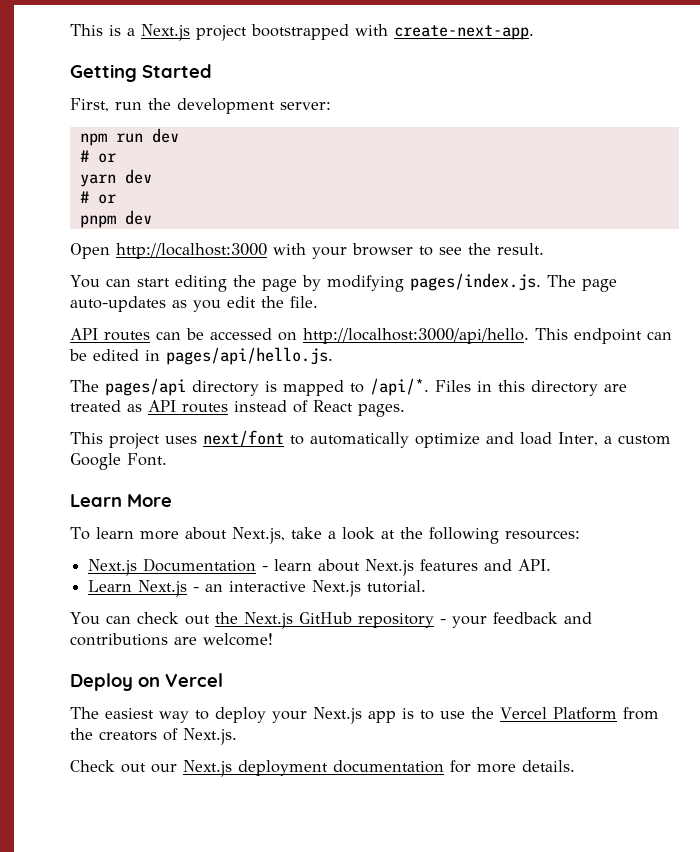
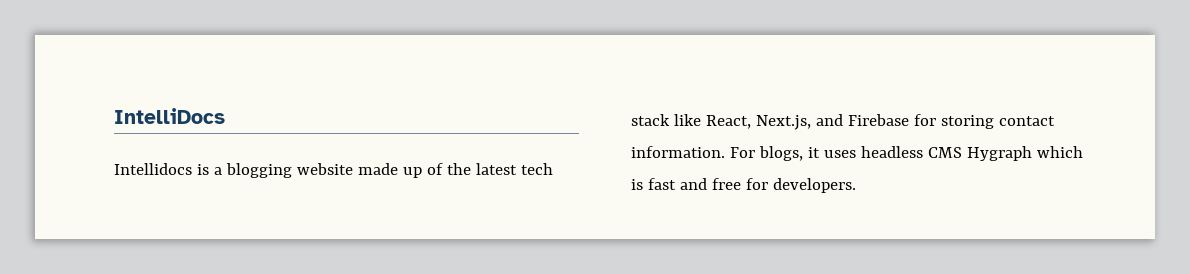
[70,24,534,41] [70,64,212,82] [70,98,331,114] [79,128,179,146] [79,150,116,163] [79,169,152,187] [79,191,116,204] [79,210,152,228] [70,243,544,259] [70,273,617,292] [70,296,318,312] [70,328,672,344] [69,347,333,365] [70,378,627,396] [70,400,405,417] [70,430,671,449] [70,453,167,470] [70,494,172,507] [70,527,580,544] [88,558,552,576] [88,580,427,597] [70,612,592,629] [70,633,273,646] [70,673,223,691] [70,707,659,724] [70,728,237,745] [70,760,575,777] This is a Next.js project bootstrapped with create-next-app. // Getting Started // First, run the development server: // npm run dev // # or // yarn dev // # or // pnpm dev // Open http://localhost:3000 with your browser to see the result. // You can start editing the page by modifying pages/index.js. The page auto-updates as you edit the file. // API routes can be accessed on http://localhost:3000/api/hello. This endpoint can be edited in pages/api/hello.js. // The pages/api directory is mapped to /api/*. Files in this directory are treated as API routes instead of React pages. // This project uses next/font to automatically optimize and load Inter, a custom Google Font. // Learn More // To learn more about Next.js, take a look at the following resources: // Next.js Documentation - learn about Next.js features and API. // Learn Next.js - an interactive Next.js tutorial. // You can check out the Next.js GitHub repository - your feedback and contributions are welcome! // Deploy on Vercel // The easiest way to deploy your Next.js app is to use the Vercel Platform from the creators of Next.js. // Check out our Next.js deployment documentation for more details. -> [114,108,225,124] [114,163,553,178] [631,114,1055,130] [631,146,1083,161] [631,178,856,193] IntelliDocs // Intellidocs is a blogging website made up of the latest tech stack like React, Next.js, and Firebase for storing contact information. For blogs, it uses headless CMS Hygraph which is fast and free for developers.

